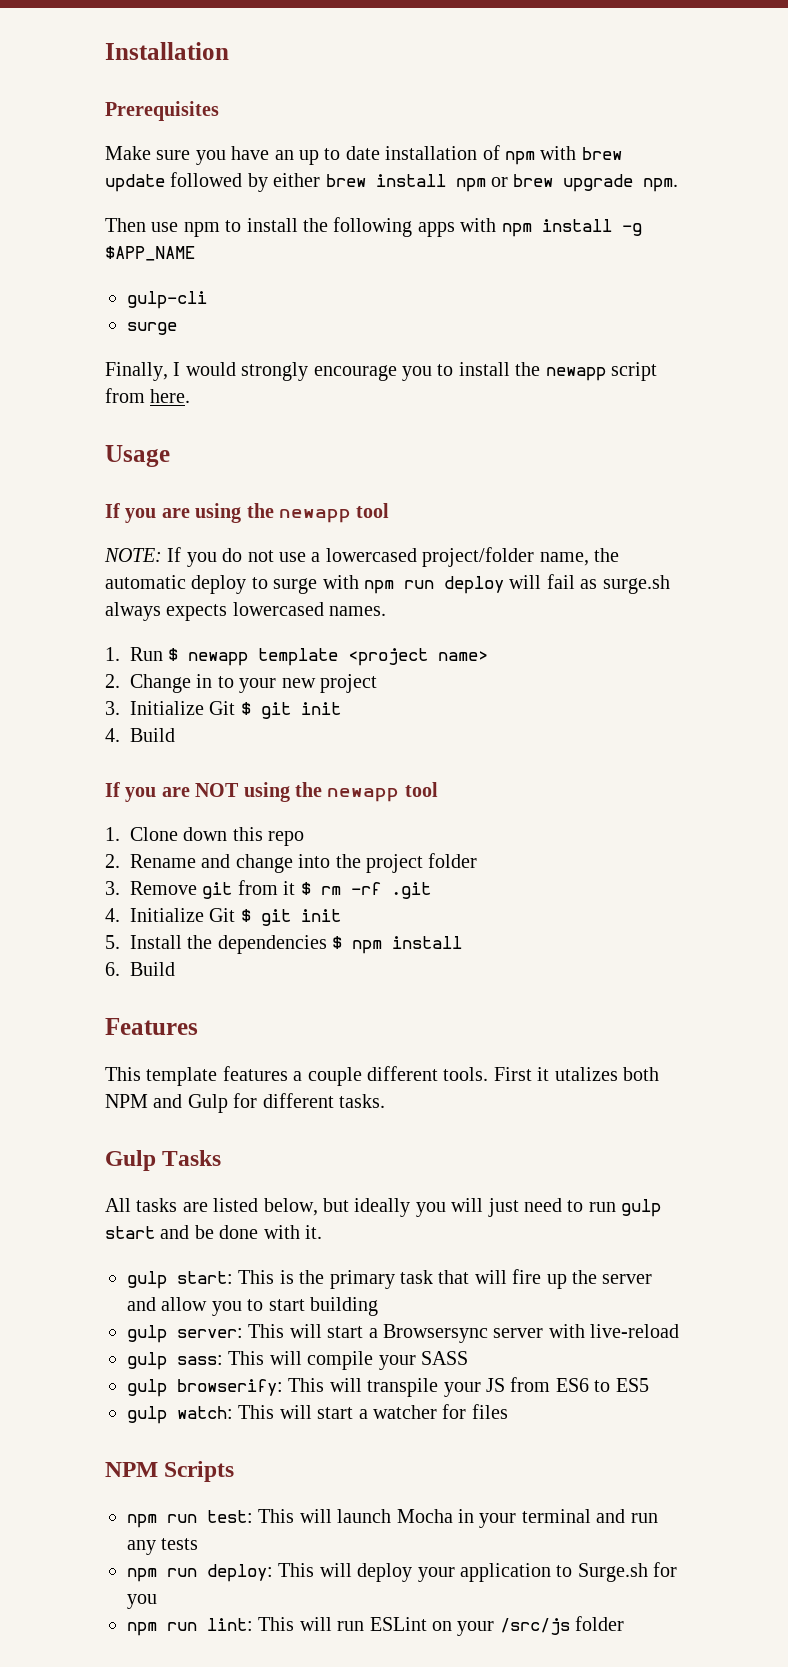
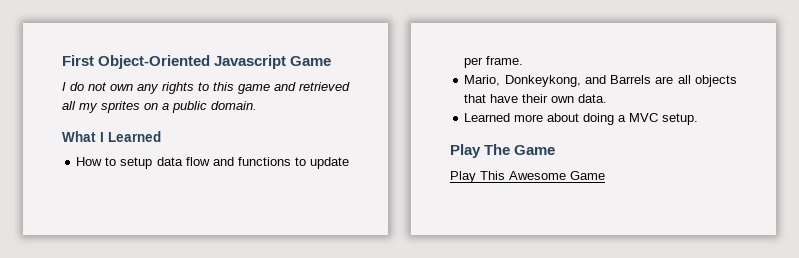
[105,42,229,60] [105,101,219,121] [105,145,622,165] [105,172,679,192] [105,217,642,237] [105,246,195,261] [127,291,207,309] [127,322,177,335] [105,362,657,381] [105,388,191,403] [105,445,170,467] [105,503,390,523] [104,547,619,567] [105,574,670,594] [105,602,387,621] [105,647,489,666] [105,674,377,693] [105,701,341,719] [105,728,175,742] [105,782,438,802] [105,827,305,846] [105,853,478,873] [105,880,431,899] [105,908,341,926] [105,935,463,954] [105,962,175,976] [105,1018,198,1035] [105,1066,659,1086] [105,1093,385,1113] [105,1150,222,1171] [105,1198,662,1217] [105,1225,322,1239] [127,1269,653,1289] [127,1297,378,1316] [127,1324,680,1343] [127,1351,468,1370] [127,1377,649,1397] [127,1404,508,1424] [105,1461,235,1482] [127,1509,658,1528] [127,1538,199,1555] [127,1562,678,1582] [127,1594,157,1609] [127,1616,625,1636] Installation // Prerequisites // Make sure you have an up to date installation of npm with brew update followed by either brew install npm or brew upgrade npm. // Then use npm to install the following apps with npm install -g $APP_NAME // gulp-cli // surge // Finally, I would strongly encourage you to install the newapp script from here. // Usage // If you are using the newapp tool // NOTE: If you do not use a lowercased project/folder name, the automatic deploy to surge with npm run deploy will fail as surge.sh always expects lowercased names. // 1. Run $ newapp template <project name> // 2. Change in to your new project // 3. Initialize Git $ git init // 4. Build // If you are NOT using the newapp tool // 1. Clone down this repo // 2. Rename and change into the project folder // 3. Remove git from it $ rm -rf .git // 4. Initialize Git $ git init // 5. Install the dependencies $ npm install // 6. Build // Features // This template features a couple different tools. First it utalizes both NPM and Gulp for different tasks. // Gulp Tasks // All tasks are listed below, but ideally you will just need to run gulp start and be done with it. // gulp start: This is the primary task that will fire up the server and allow you to start building // gulp server: This will start a Browsersync server with live-reload // gulp sass: This will compile your SASS // gulp browserify: This will transpile your JS from ES6 to ES5 // gulp watch: This will start a watcher for files // NPM Scripts // npm run test: This will launch Mocha in your terminal and run any tests // npm run deploy: This will deploy your application to Surge.sh for you // npm run lint: This will run ESLint on your /src/js folder -> [62,55,332,69] [62,82,350,94] [62,101,257,113] [62,131,161,142] [76,157,349,169] [464,56,524,68] [464,75,737,87] [464,94,608,103] [464,113,699,125] [450,144,556,158] [450,171,605,183] First Object-Oriented Javascript Game // I do not own any rights to this game and retrieved all my sprites on a public domain. // What I Learned // How to setup data flow and functions to update per frame. // Mario, Donkeykong, and Barrels are all objects that have their own data. // Learned more about doing a MVC setup. // Play The Game // Play This Awesome Game

